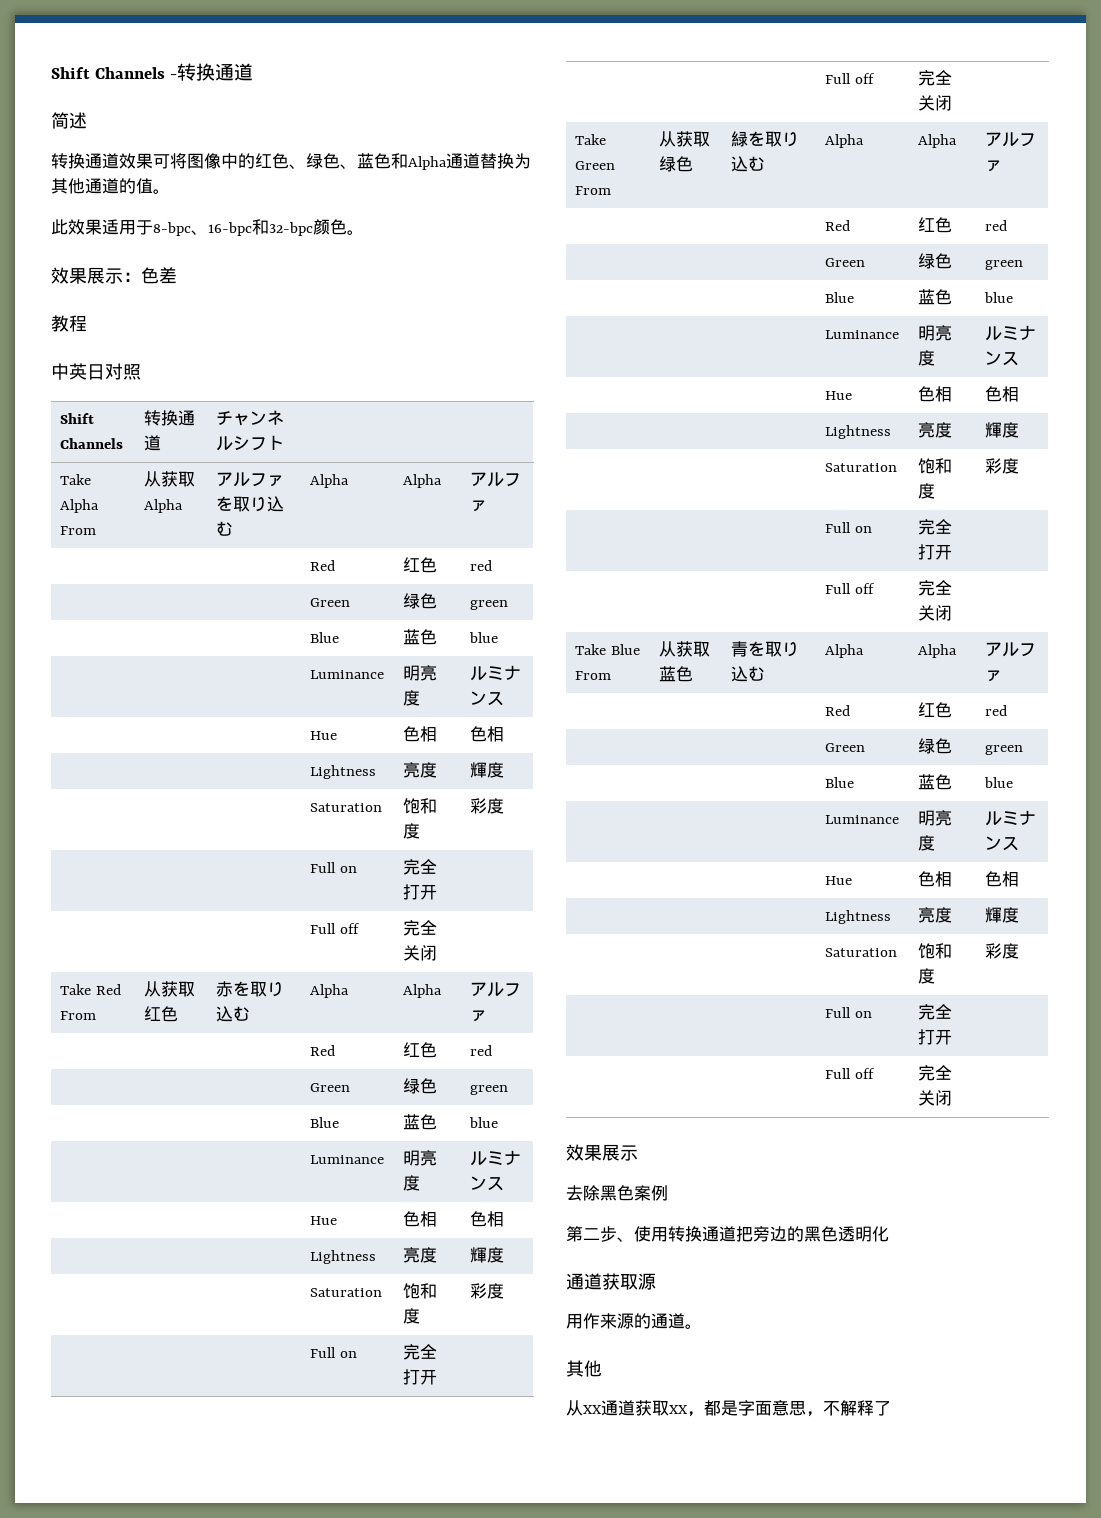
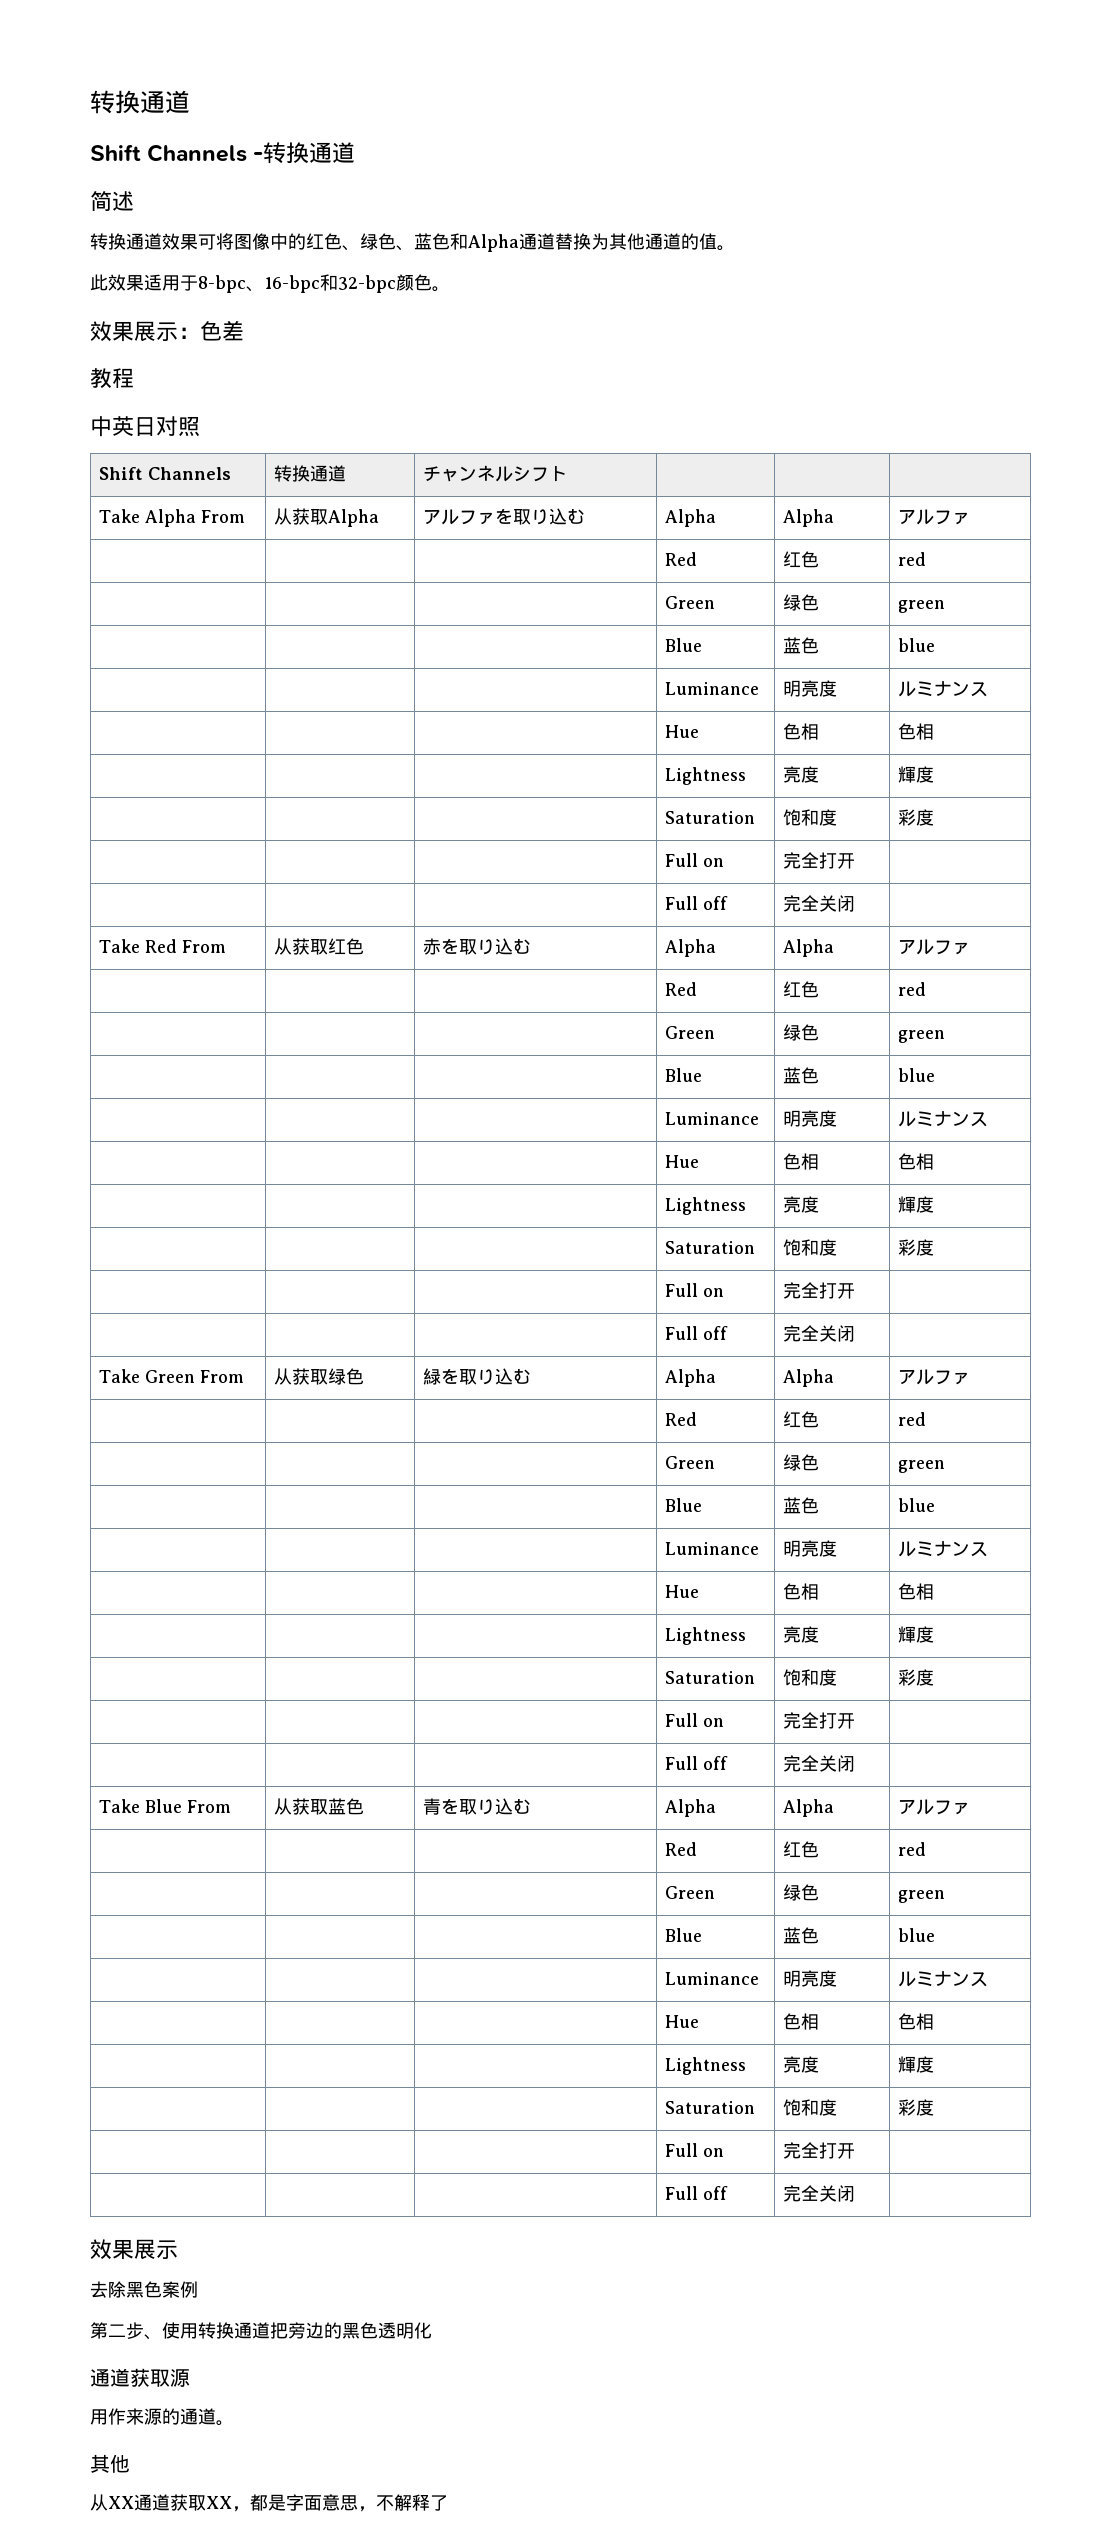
(51, 73) none -> [90,90,190,114] 转换通道 //

